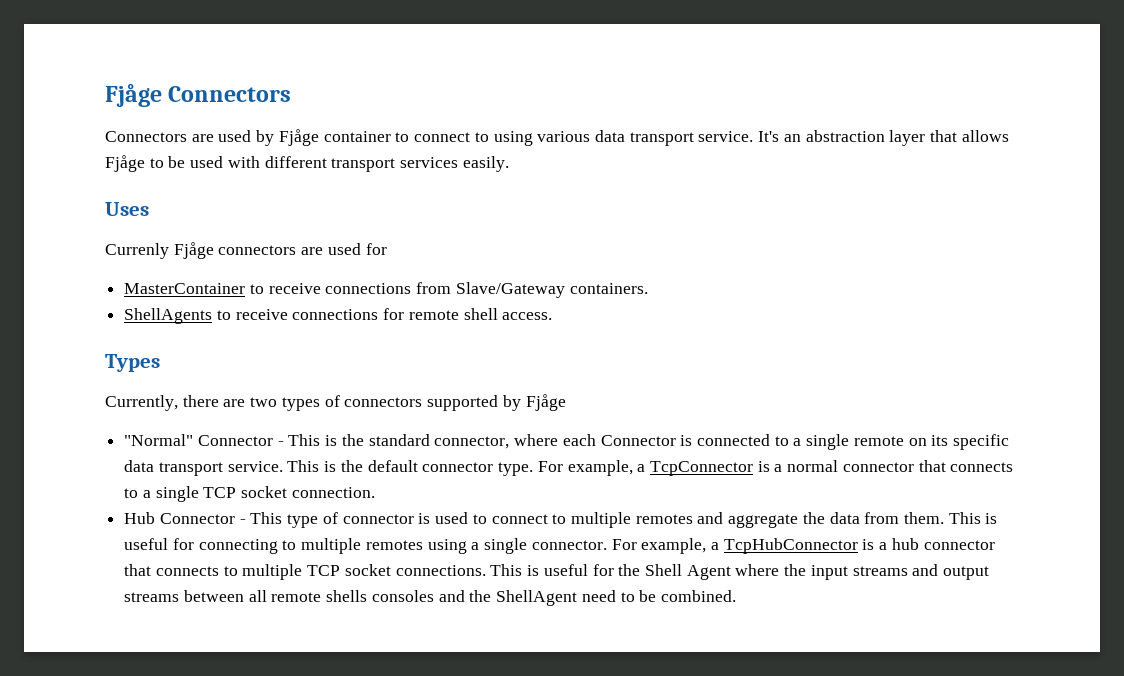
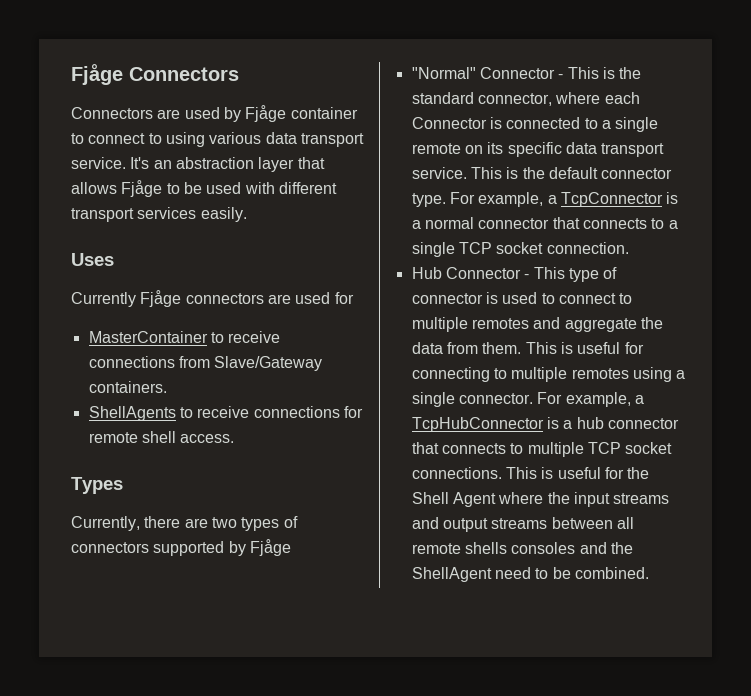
[105,243,169,259] Currenly -> [71,292,136,307] Currently

